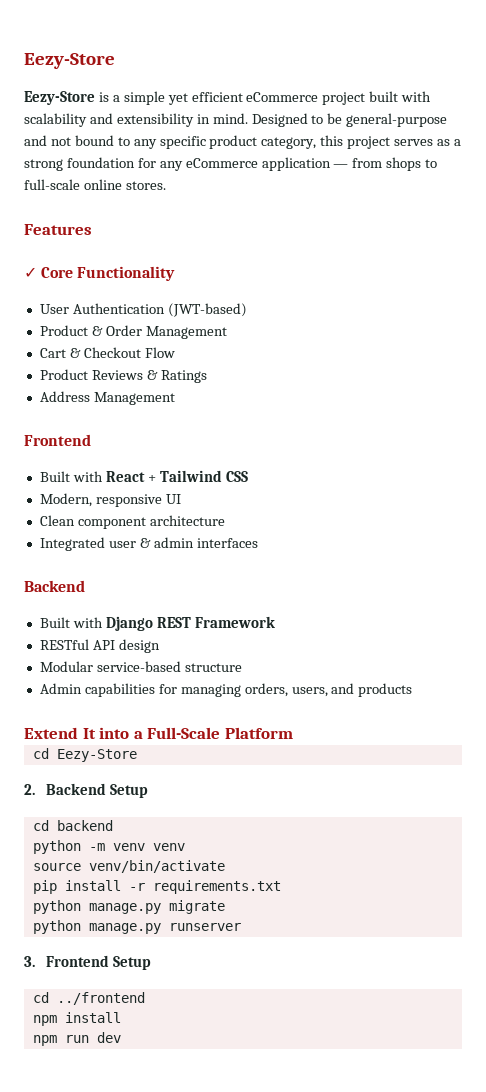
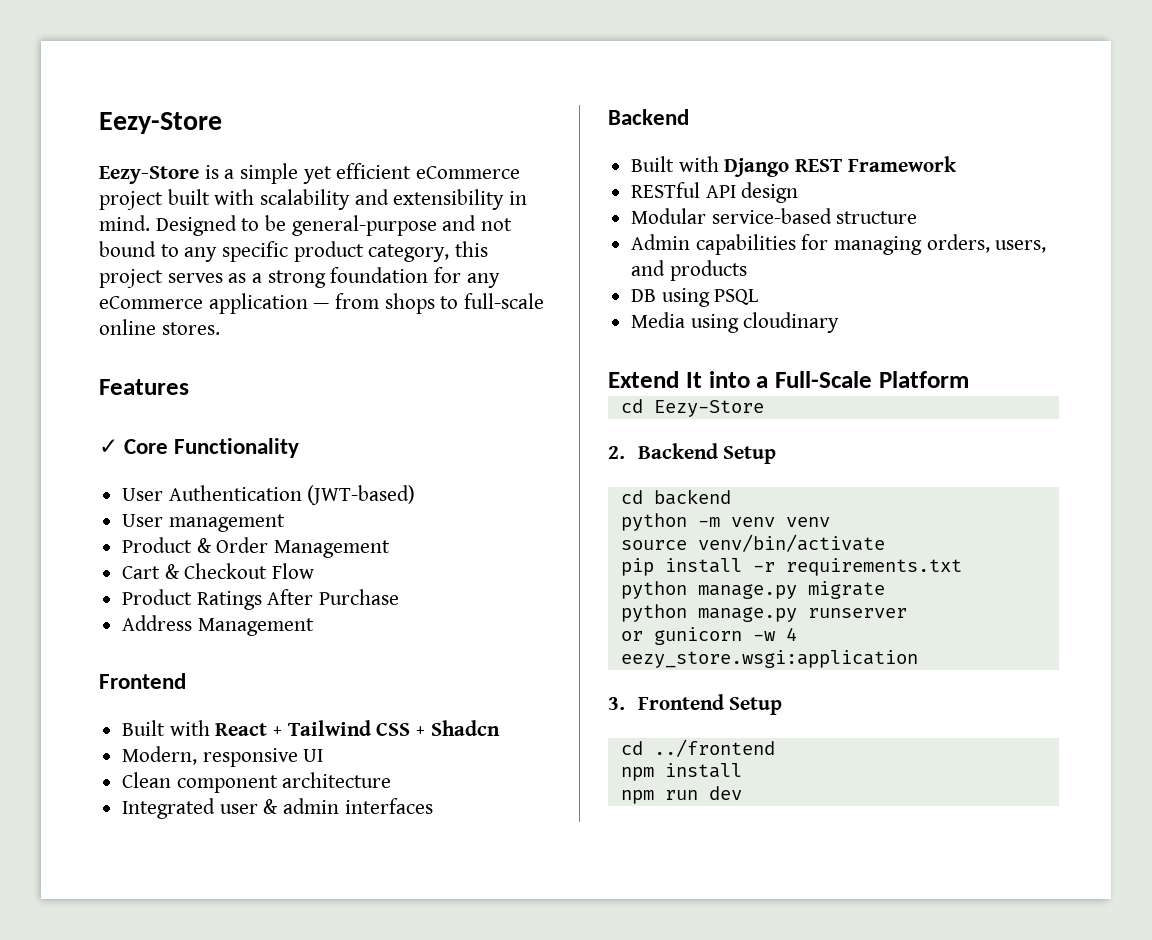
(247, 310) none -> [122,514,285,532] // User management
[91,370,158,380] Reviews & -> (193, 597) none
(207, 376) none -> [267,589,400,605] After Purchase
(248, 476) none -> [416,720,500,736] + Shadcn
(413, 690) none -> [631,288,759,307] [631,312,840,333] // DB using PSQL // Media using cloudinary
(241, 927) none -> [620,627,797,645] [620,650,918,668] // or gunicorn -w 4 eezy_store.wsgi:application

